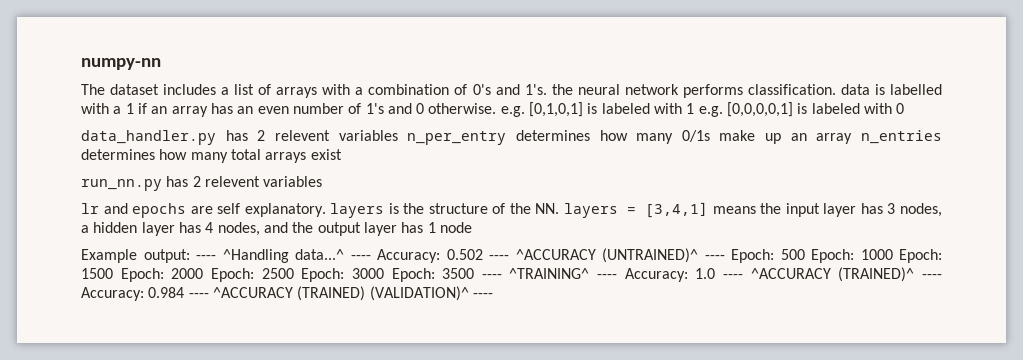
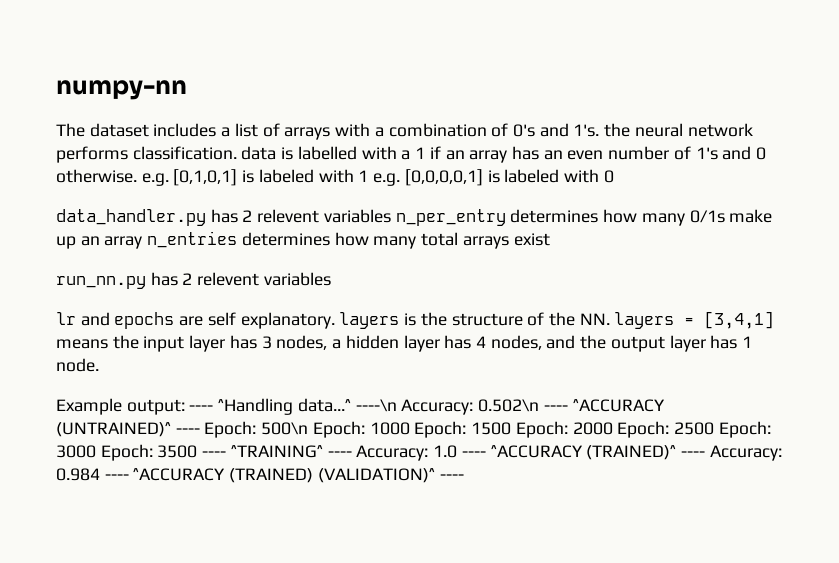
[439,222,472,233] node -> [56,358,99,372] node.
[350,249,483,263] ---- Accuracy: 0.502 -> [355,399,540,415] ----\n Accuracy: 0.502\n
[780,249,805,260] 500 -> [261,422,309,435] 500\n

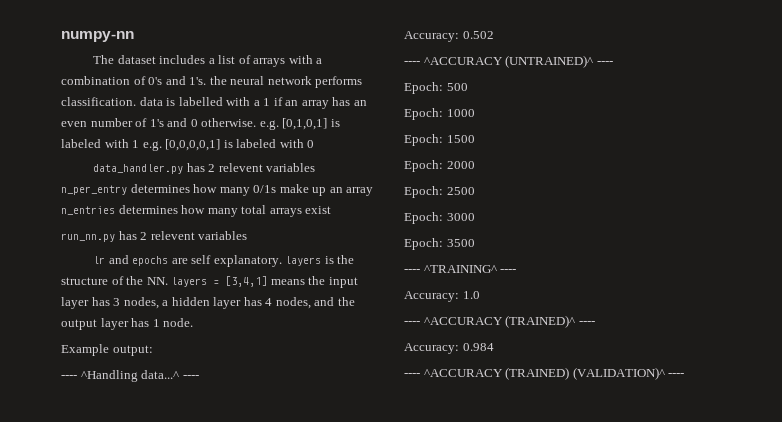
(185, 407) none -> (153, 350) //
[355,399,540,415] ----\n Accuracy: 0.502\n -> [182,375,199,379] [404,31,494,42] ---- // Accuracy: 0.502 //
[204,421,309,438] Epoch: 500\n -> [404,82,468,94] // Epoch: 500 //
(410, 428) none -> (475, 113) //
(512, 428) none -> (475, 139) //
(613, 428) none -> (475, 165) //
(714, 428) none -> (475, 191) //
(96, 451) none -> (475, 217) //
(198, 451) none -> (475, 243) //
(352, 454) none -> (517, 271) //
(458, 451) none -> (480, 295) //
(705, 454) none -> (595, 323) //
(100, 474) none -> (494, 347) //

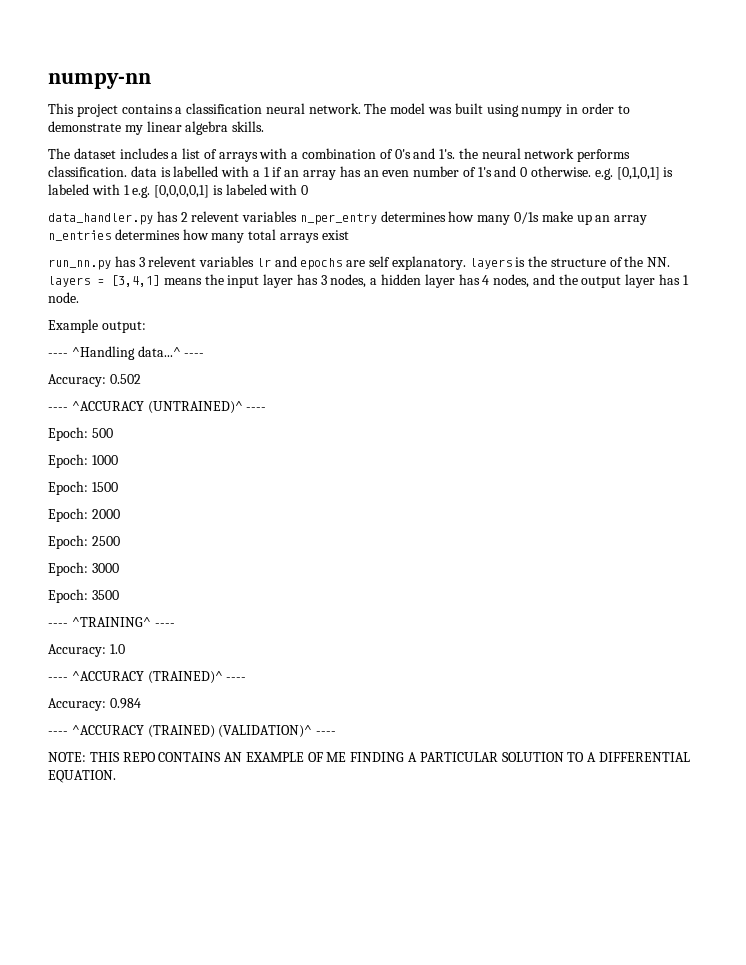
(134, 36) none -> [48,103,630,117] [48,121,265,135] // This project contains a classification neural network. The model was built using numpy in order to demonstrate my linear algebra skills.
[140,231,248,240] 2 relevent variables // -> [138,256,255,267] 3 relevent variables
(685, 375) none -> [48,752,690,762] [48,770,116,783] // NOTE: THIS REPO CONTAINS AN EXAMPLE OF ME FINDING A PARTICULAR SOLUTION TO A DIFFERENTIAL EQUATION.

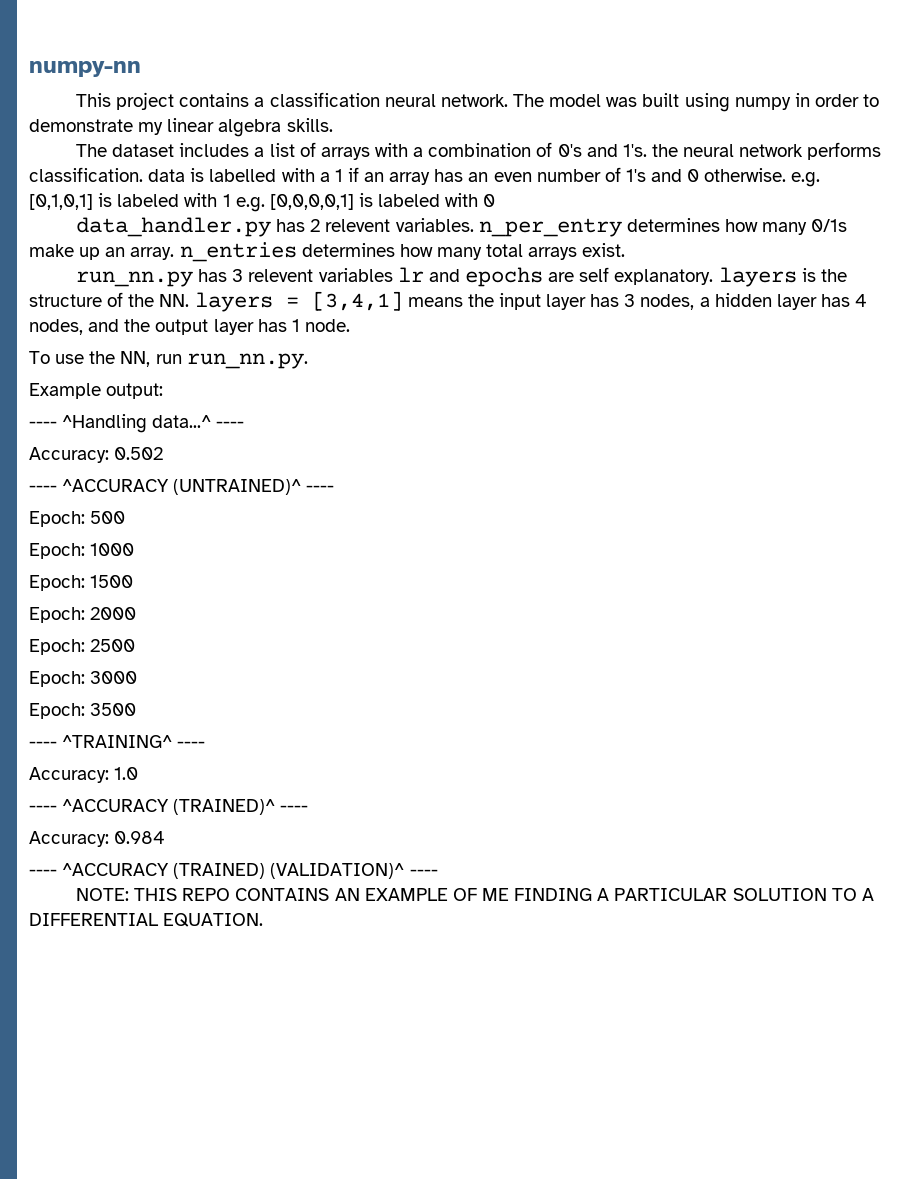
[242,211,298,222] variables -> [395,218,474,232] variables.
[614,215,648,225] array -> [130,247,175,260] array.
[321,230,349,240] exist -> [582,243,626,257] exist.
(79, 297) none -> [29,351,308,369] // To use the NN, run run_nn.py.

